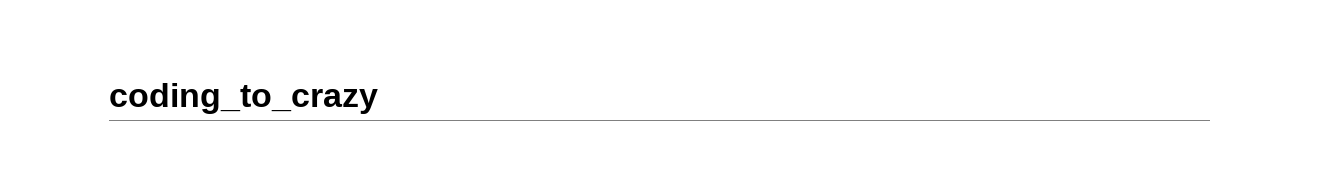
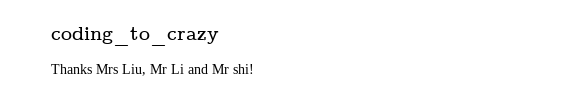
(378, 98) none -> [51,64,254,76] // Thanks Mrs Liu, Mr Li and Mr shi!

